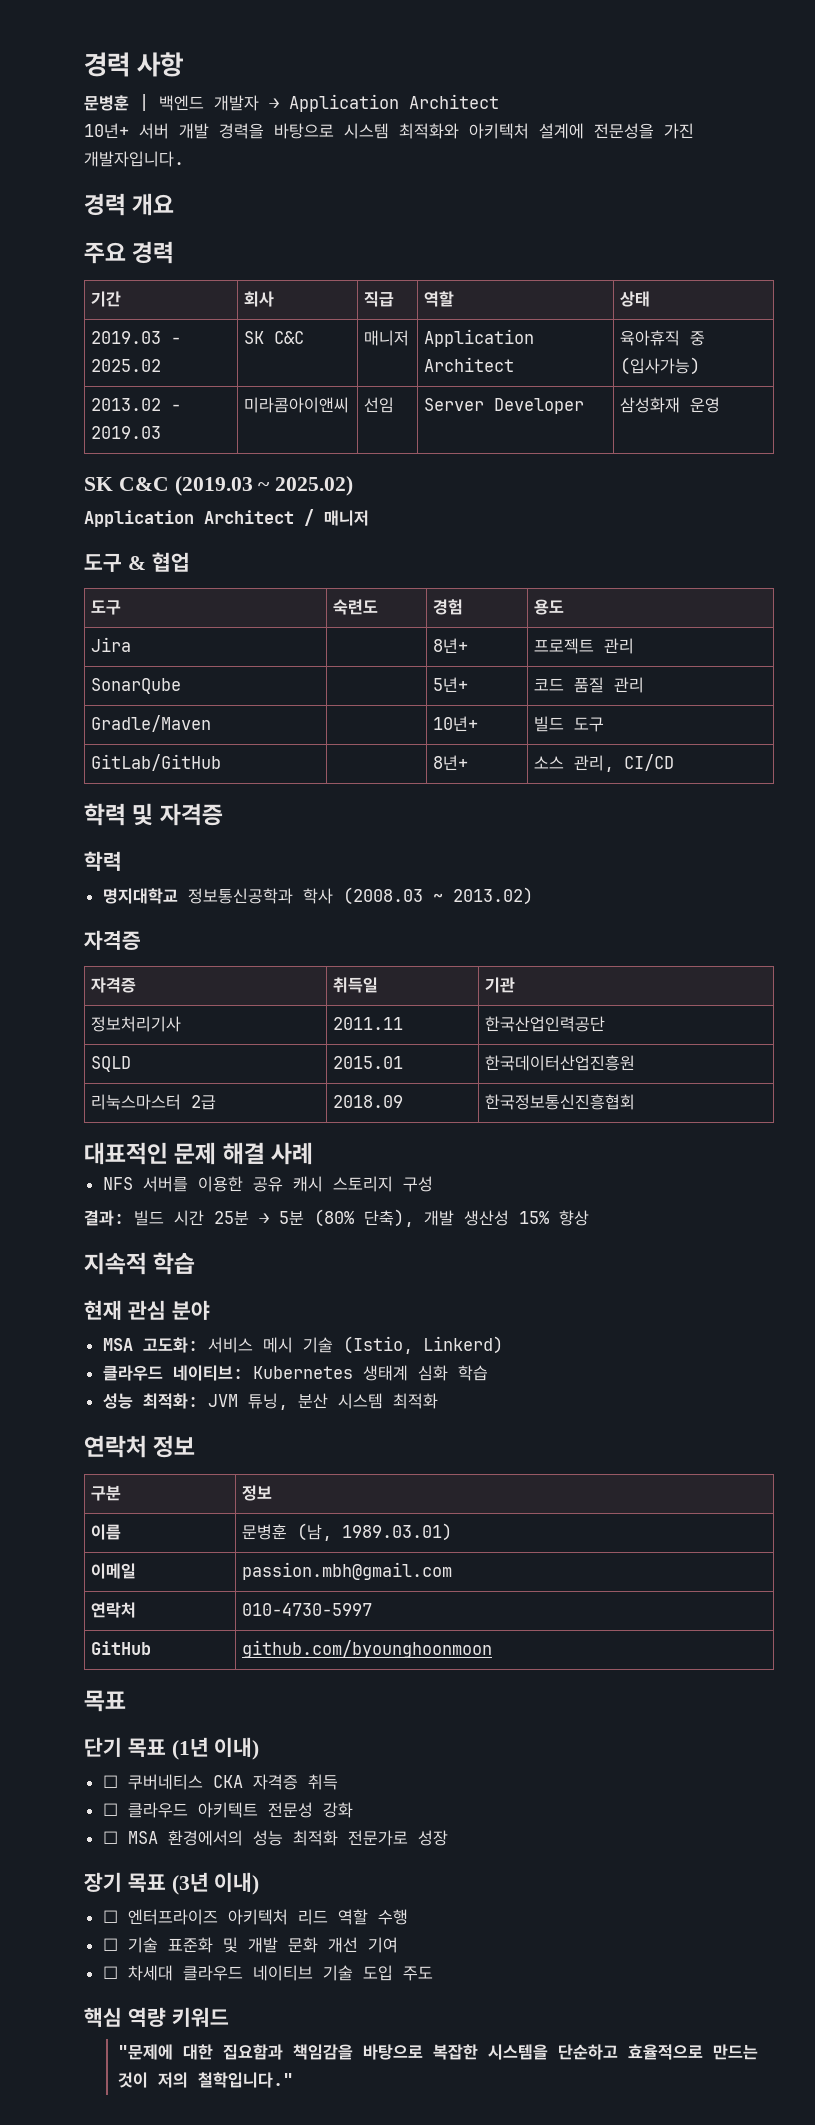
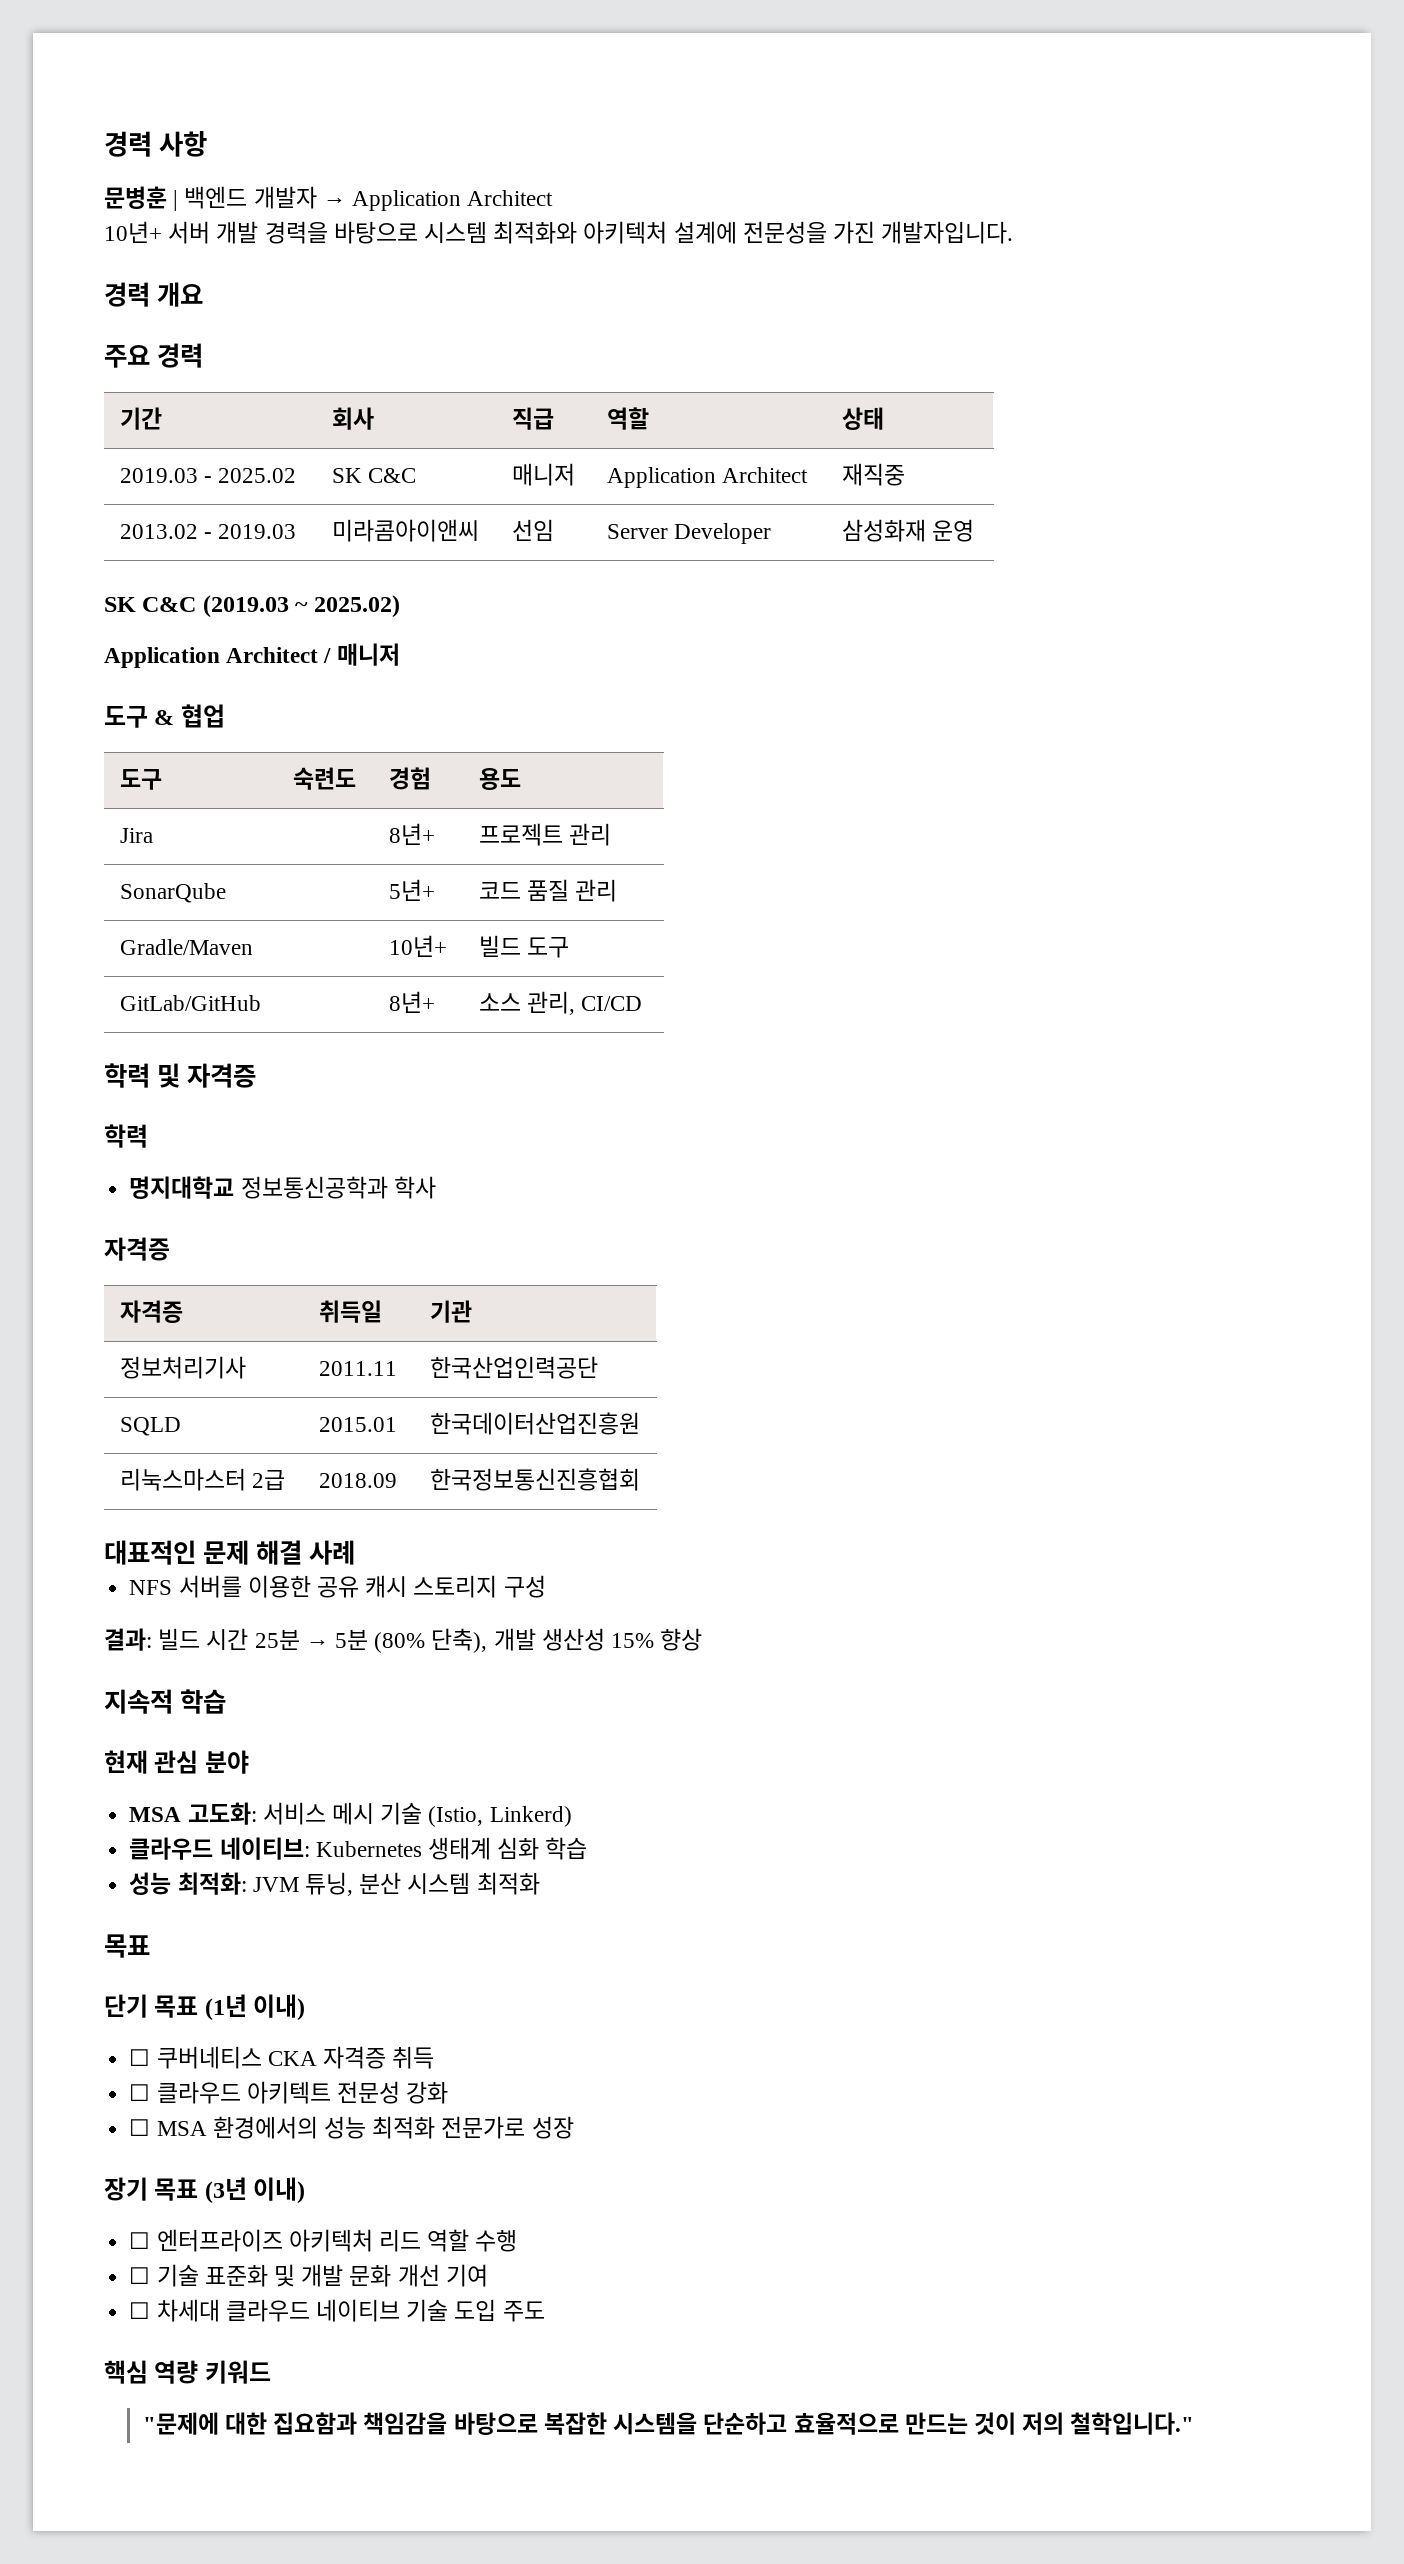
[619,330,705,346] [619,357,700,375] 육아휴직 중 (입사가능) -> [841,463,905,486] 재직중
[342,887,533,905] (2008.03 ~ 2013.02) -> (436, 1187) none
[84,1435,196,1458] [90,1485,121,1501] [241,1485,272,1501] [90,1524,121,1540] [241,1523,452,1541] [90,1563,136,1579] [241,1562,452,1580] [90,1602,136,1618] [241,1603,372,1616] [90,1641,151,1655] [241,1640,492,1658] // 연락처 정보 // 구분 | 정보 // 이름 | 문병훈 (남, 1989.03.01) // 이메일 | passion.mbh@gmail.com // 연락처 | 010-4730-5997 // GitHub | github.com/byounghoonmoon -> (540, 1883) none

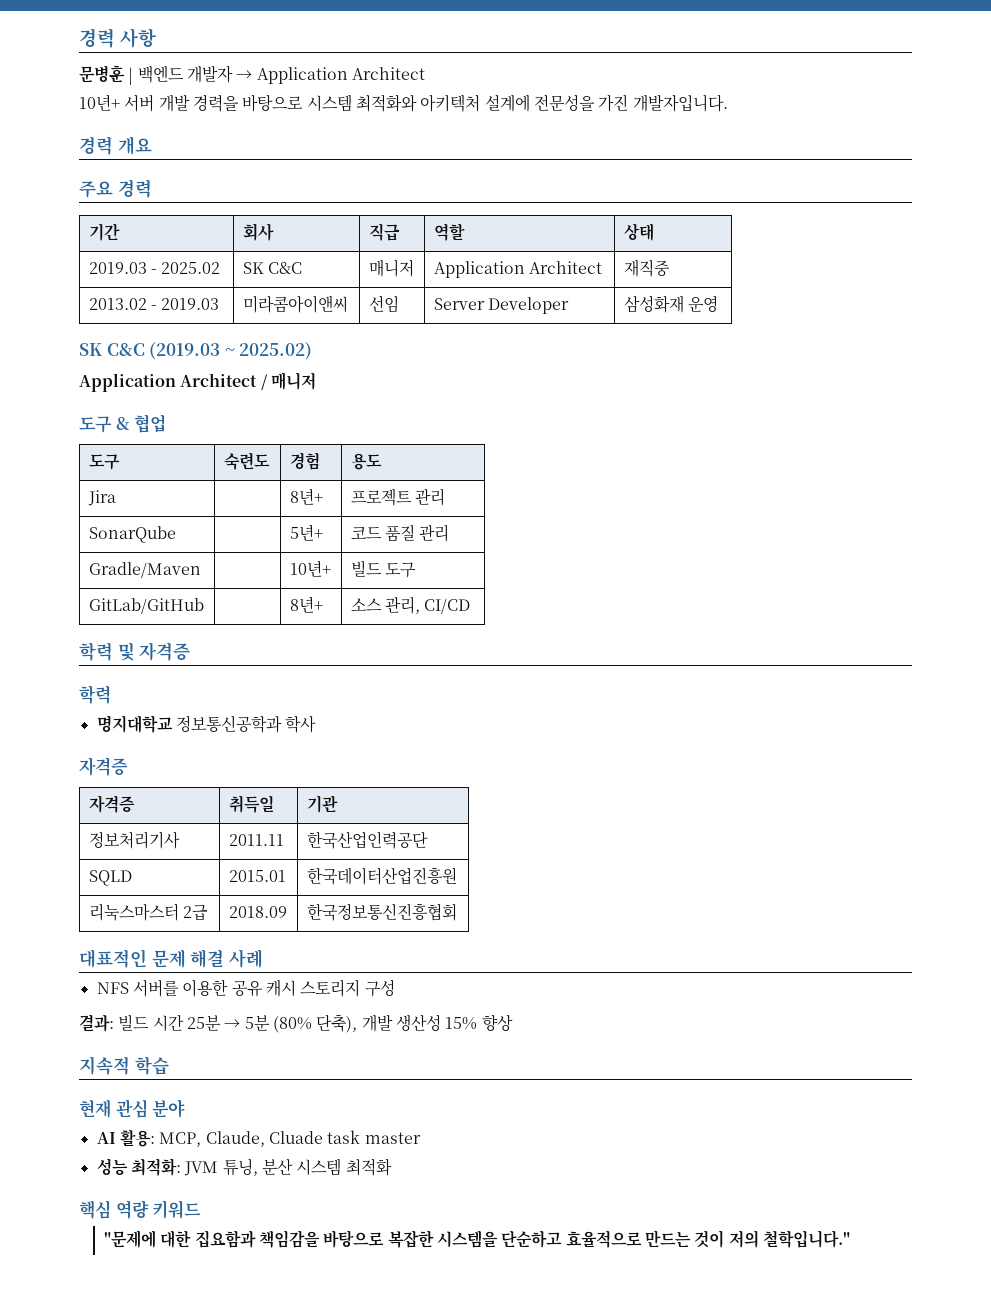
[129,1802,572,1827] [129,1837,588,1860] MSA 고도화: 서비스 메시 기술 (Istio, Linkerd) // 클라우드 네이티브: Kubernetes 생태계 심화 학습 -> [96,1129,421,1147] AI 활용: MCP, Claude, Cluade task master
[104,1934,150,1958] [104,1994,306,2021] [129,2046,435,2069] [129,2081,449,2104] [129,2116,574,2139] [104,2177,306,2204] [129,2229,518,2252] [129,2264,488,2287] [129,2299,545,2322] // 목표 // 단기 목표 (1년 이내) // ☐ 쿠버네티스 CKA 자격증 취득 // ☐ 클라우드 아키텍트 전문성 강화 // ☐ MSA 환경에서의 성능 최적화 전문가로 성장 // 장기 목표 (3년 이내) // ☐ 엔터프라이즈 아키텍처 리드 역할 수행 // ☐ 기술 표준화 및 개발 문화 개선 기여 // ☐ 차세대 클라우드 네이티브 기술 도입 주도 -> (392, 1167) none

